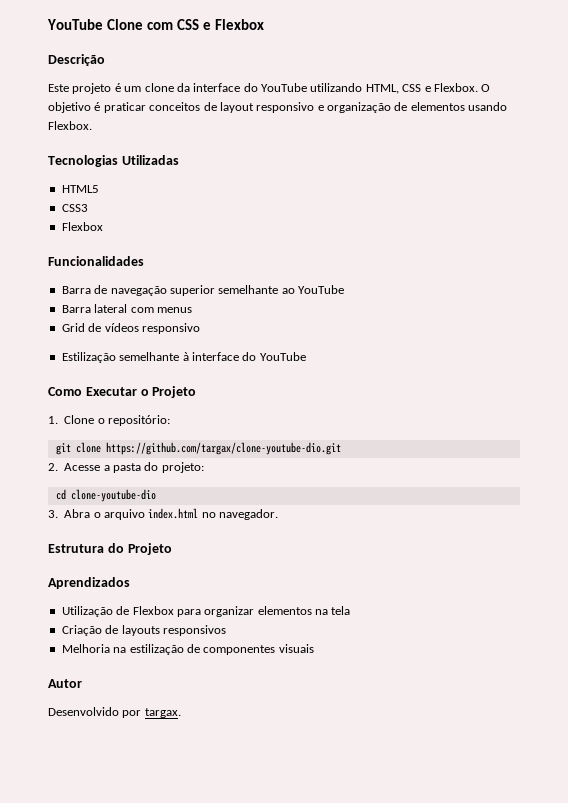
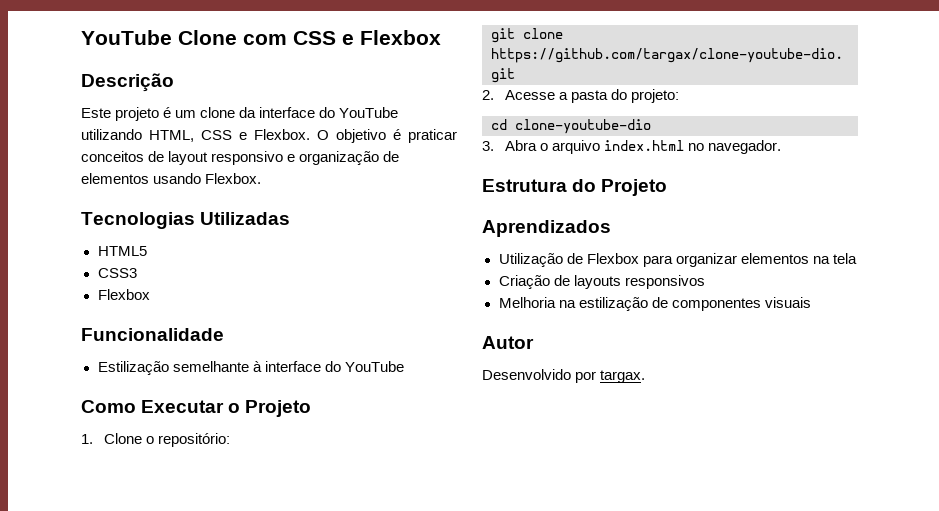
[48,256,144,266] [61,285,344,296] [61,304,192,313] [61,323,200,334] Funcionalidades // Barra de navegação superior semelhante ao YouTube // Barra lateral com menus // Grid de vídeos responsivo -> [81,328,224,341] Funcionalidade

